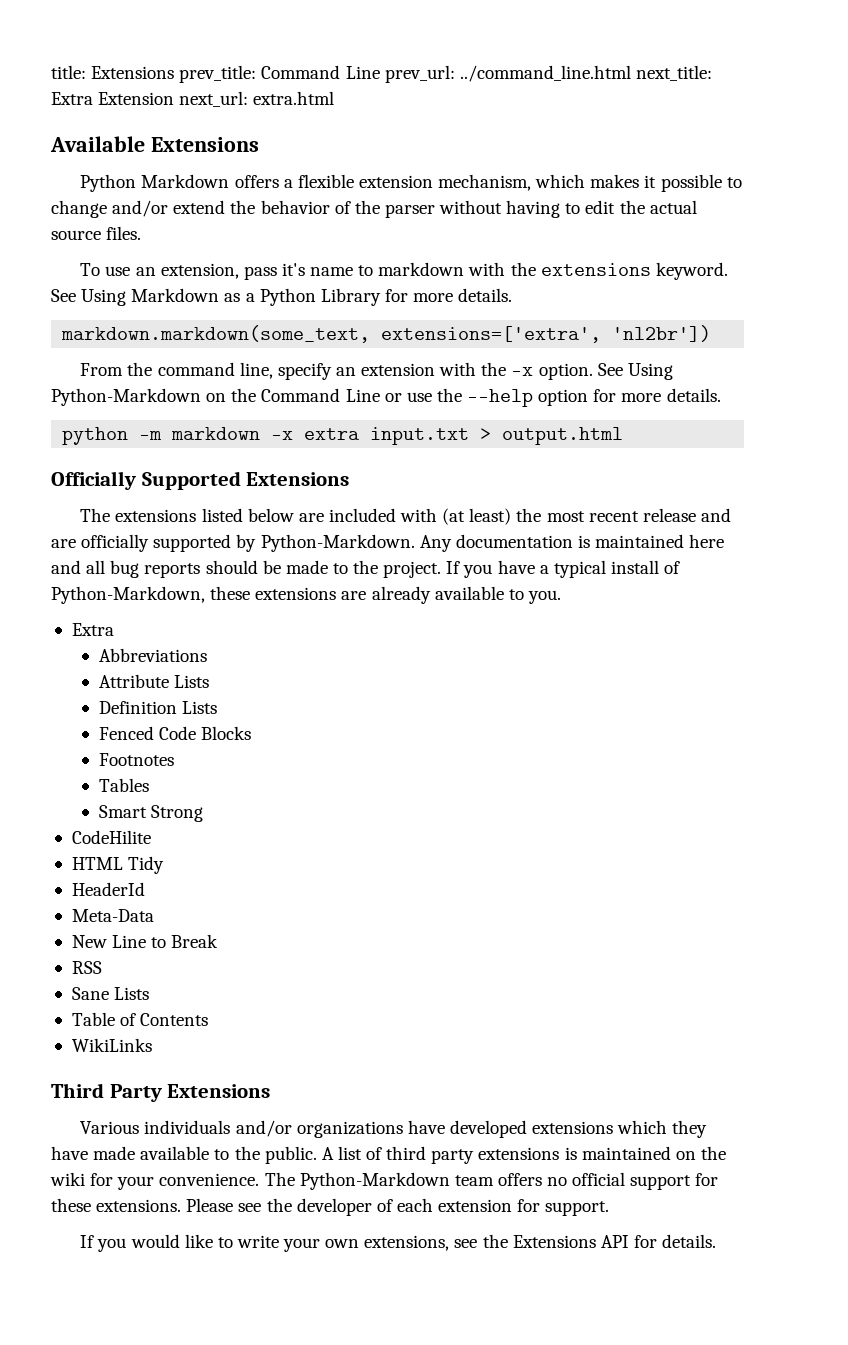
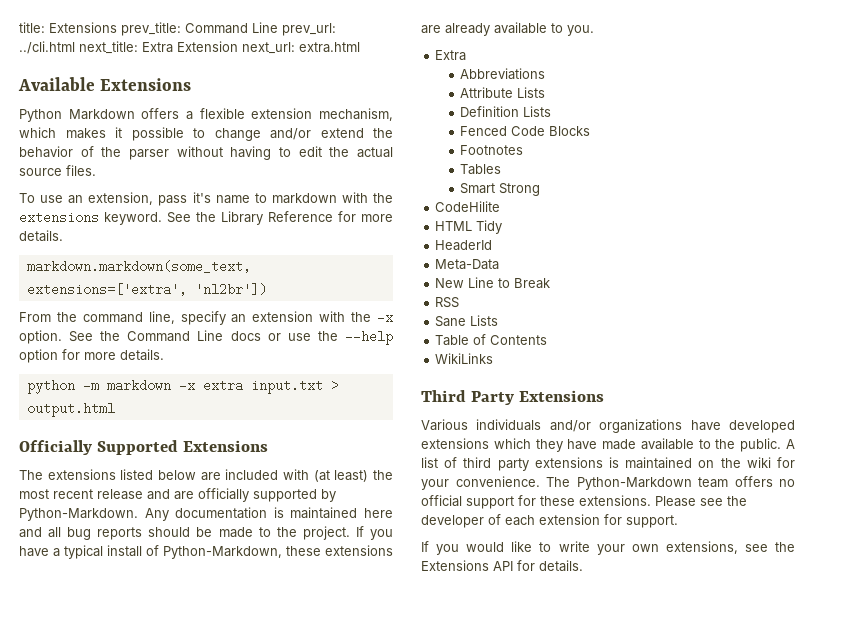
[459,65,631,82] ../command_line.html -> [19,41,75,54] ../cli.html
[81,288,381,306] Using Markdown as a Python Library -> [196,211,333,225] the Library Reference
[627,363,673,380] [51,388,227,406] Using Python-Markdown on -> (94, 336) none
(380, 395) none -> [230,331,261,341] docs

